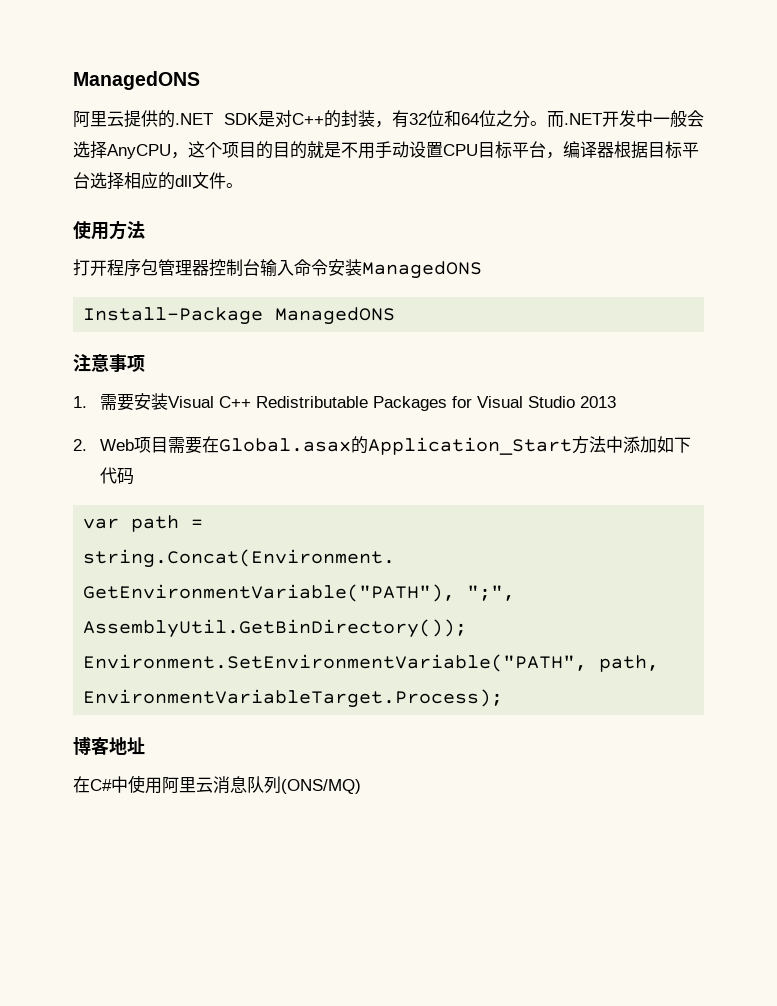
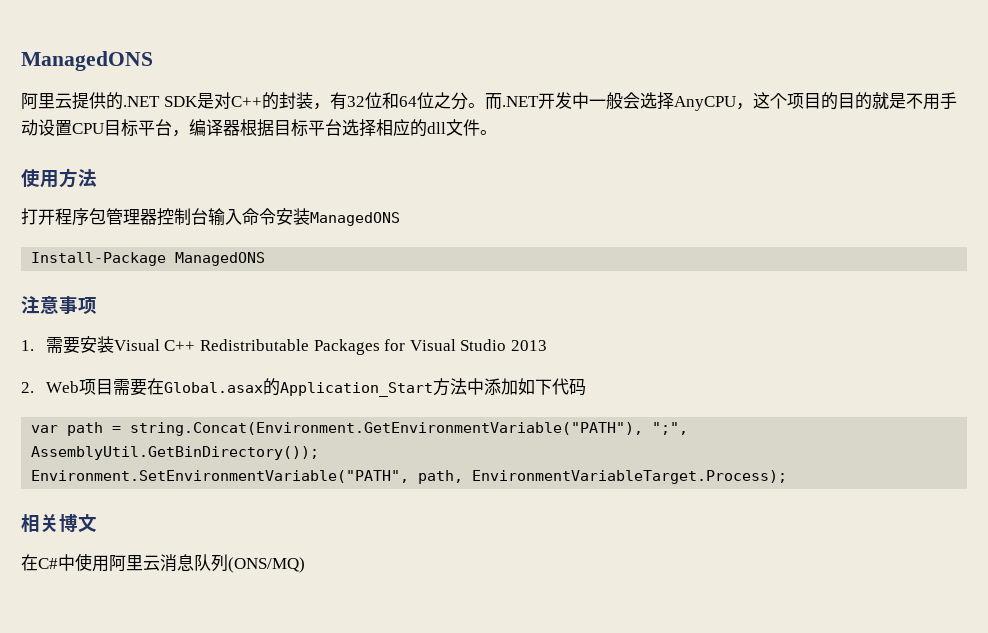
[73,737,145,755] 博客地址 -> [21,514,97,533] 相关博文

